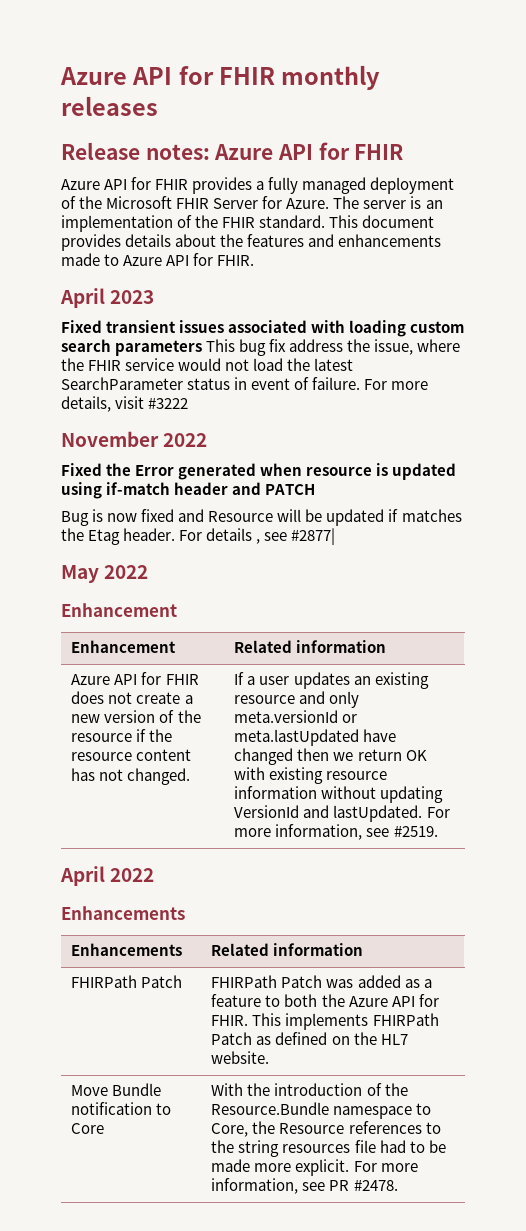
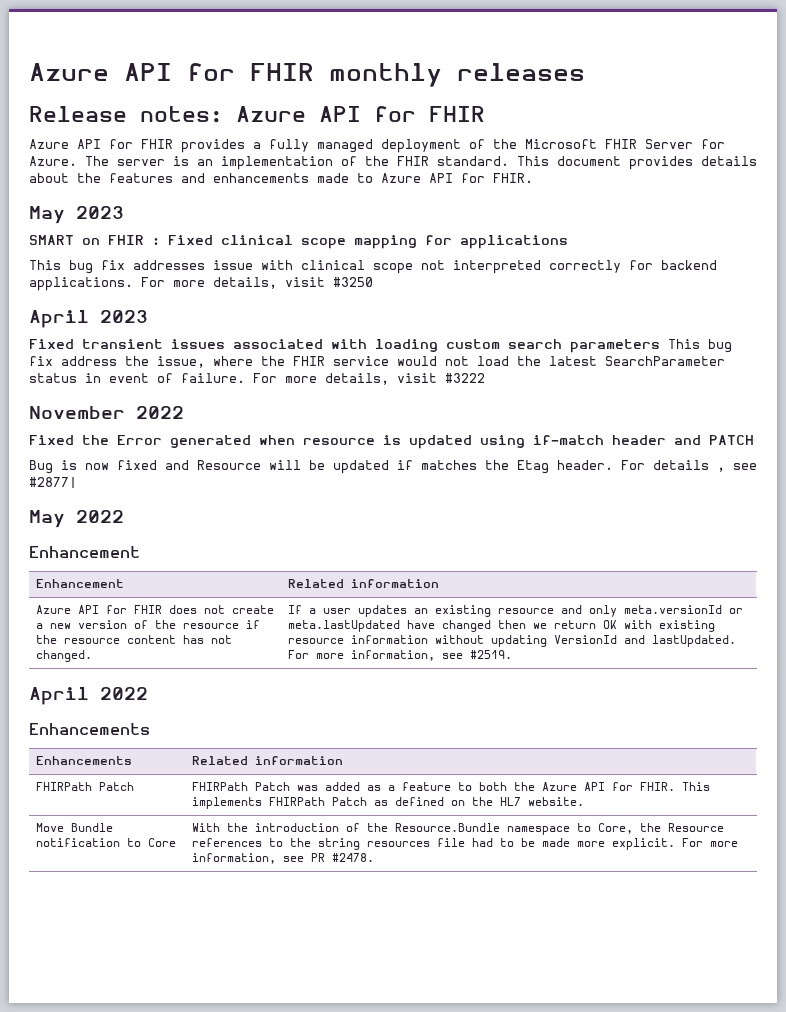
(255, 260) none -> [29,206,124,224] [29,235,568,249] [29,260,717,274] [29,277,373,291] // May 2023 // SMART on FHIR : Fixed clinical scope mapping for applications // This bug fix addresses issue with clinical scope not interpreted correctly for backend applications. For more details, visit #3250

